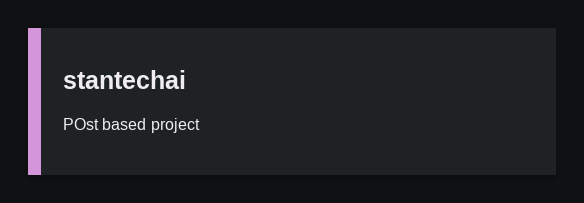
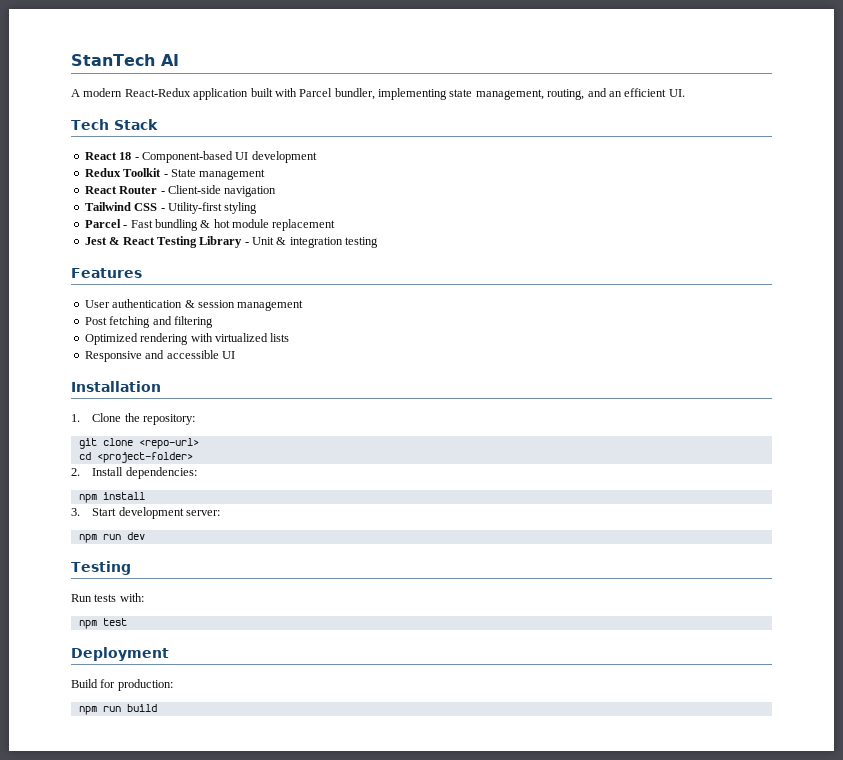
[63,70,186,89] [63,118,200,133] stantechai // POst based project -> [71,54,179,66] [71,88,685,100] [71,119,158,130] [84,151,317,163] [84,168,266,180] [84,185,277,197] [84,202,258,214] [84,219,336,231] [84,236,379,248] [71,268,142,278] [84,299,304,311] [84,316,213,328] [84,333,290,345] [84,350,235,362] [71,381,161,392] [71,413,196,425] [78,438,199,449] [78,452,193,463] [71,467,197,479] [78,492,145,503] [71,507,221,519] [78,532,145,543] [71,561,131,575] [71,593,144,602] [78,618,127,629] [71,647,169,661] [71,679,173,691] [78,704,157,715] StanTech AI // A modern React-Redux application built with Parcel bundler, implementing state management, routing, and an efficient UI. // Tech Stack // React 18 - Component-based UI development // Redux Toolkit - State management // React Router - Client-side navigation // Tailwind CSS - Utility-first styling // Parcel - Fast bundling & hot module replacement // Jest & React Testing Library - Unit & integration testing // Features // User authentication & session management // Post fetching and filtering // Optimized rendering with virtualized lists // Responsive and accessible UI // Installation // 1. Clone the repository: // git clone <repo-url> // cd <project-folder> // 2. Install dependencies: // npm install // 3. Start development server: // npm run dev // Testing // Run tests with: // npm test // Deployment // Build for production: // npm run build

